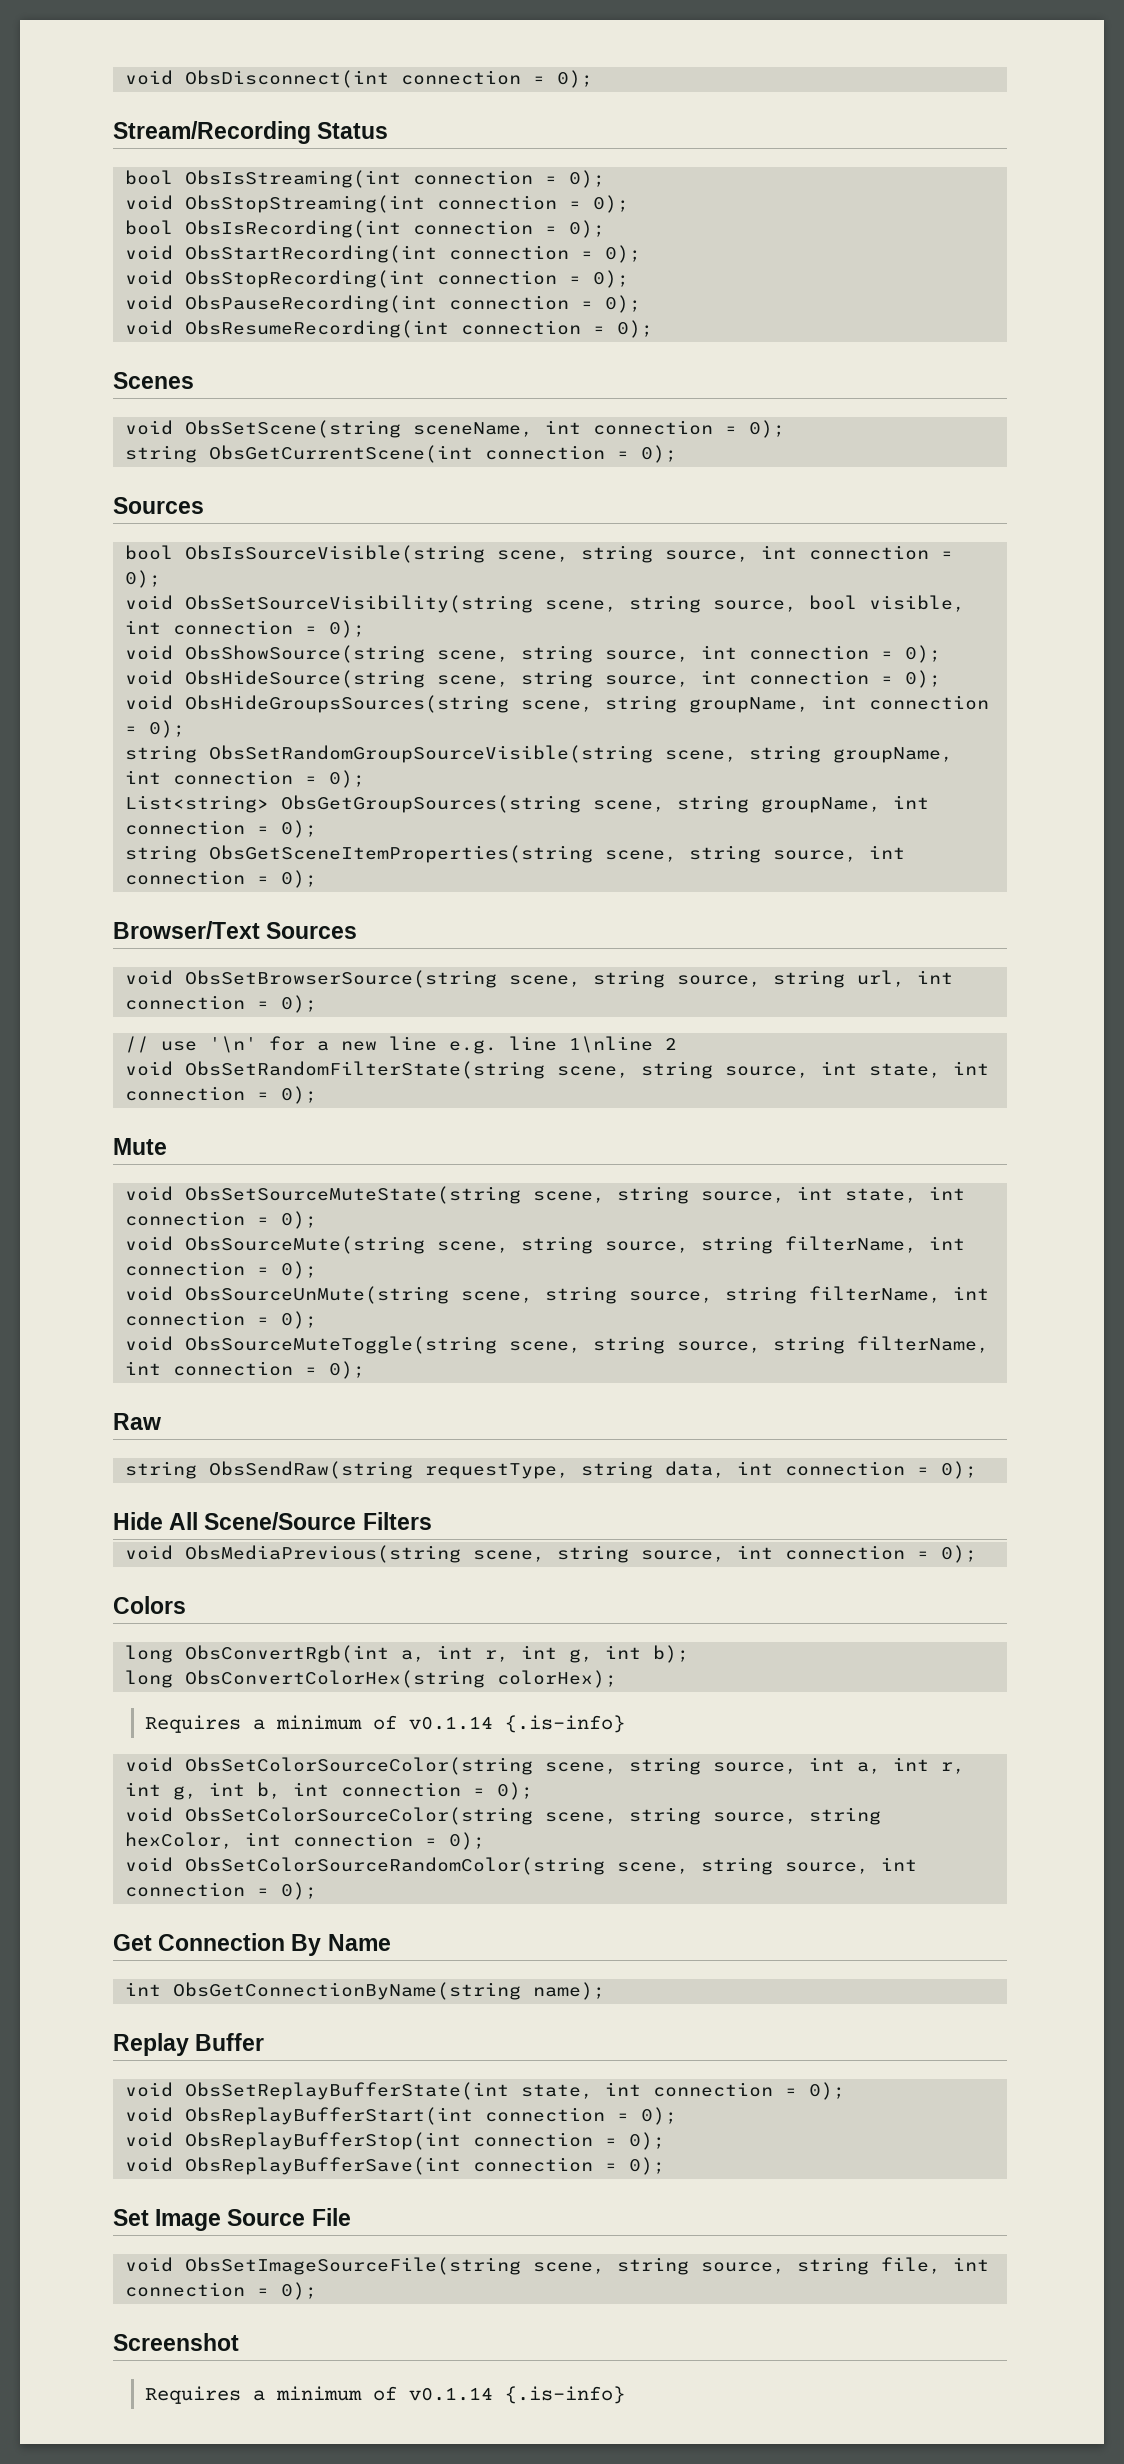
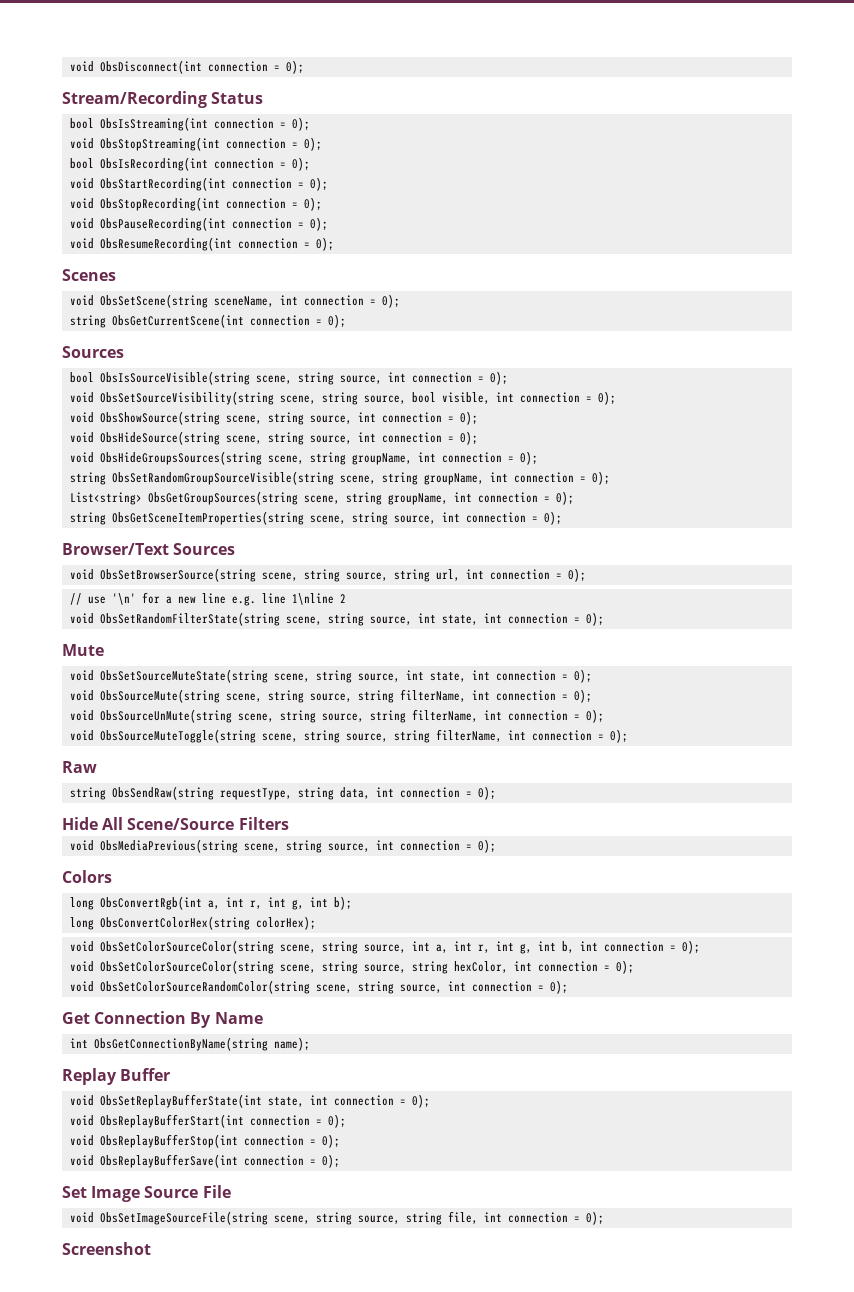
[145,1715,626,1733] // Requires a minimum of v0.1.14 {.is-info} -> (316, 923) none
[145,2386,626,2404] // Requires a minimum of v0.1.14 {.is-info} -> (151, 1248) none

